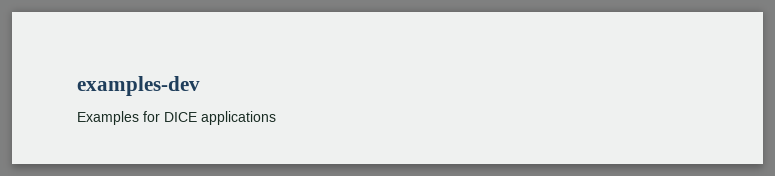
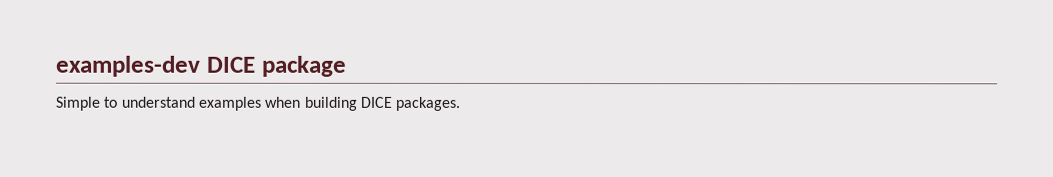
[77,111,276,125] // Examples for DICE applications -> [206,55,347,77] [55,96,461,111] DICE package // Simple to understand examples when building DICE packages.

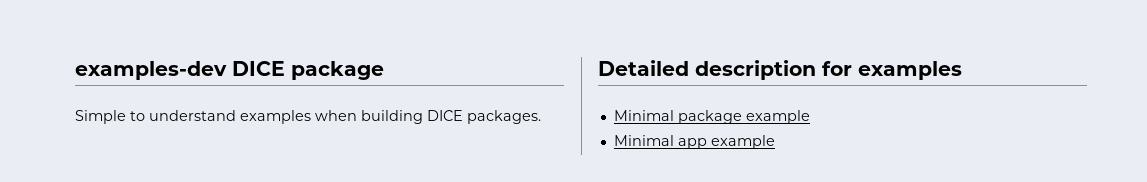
(461, 103) none -> [598,60,962,80] [613,110,810,124] [613,135,775,149] // Detailed description for examples // Minimal package example // Minimal app example

